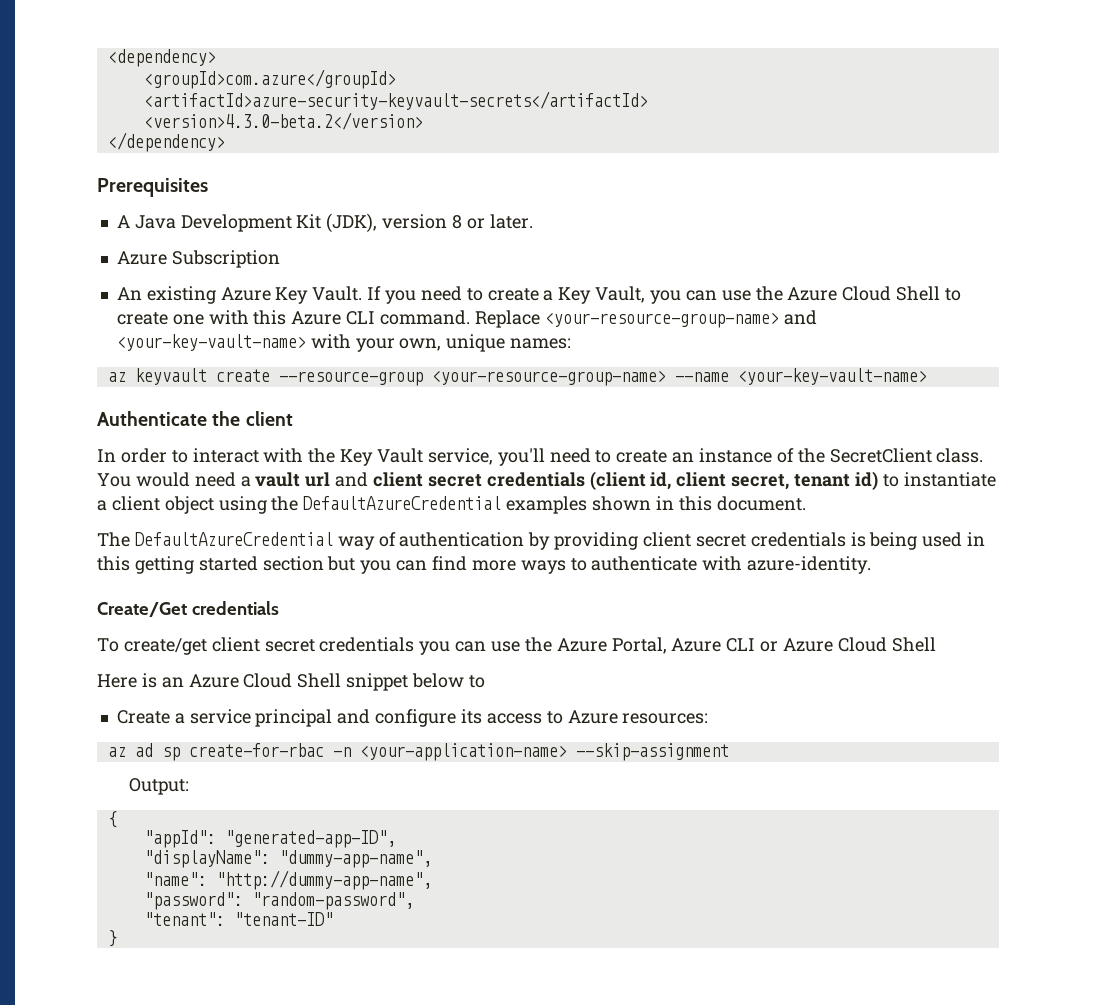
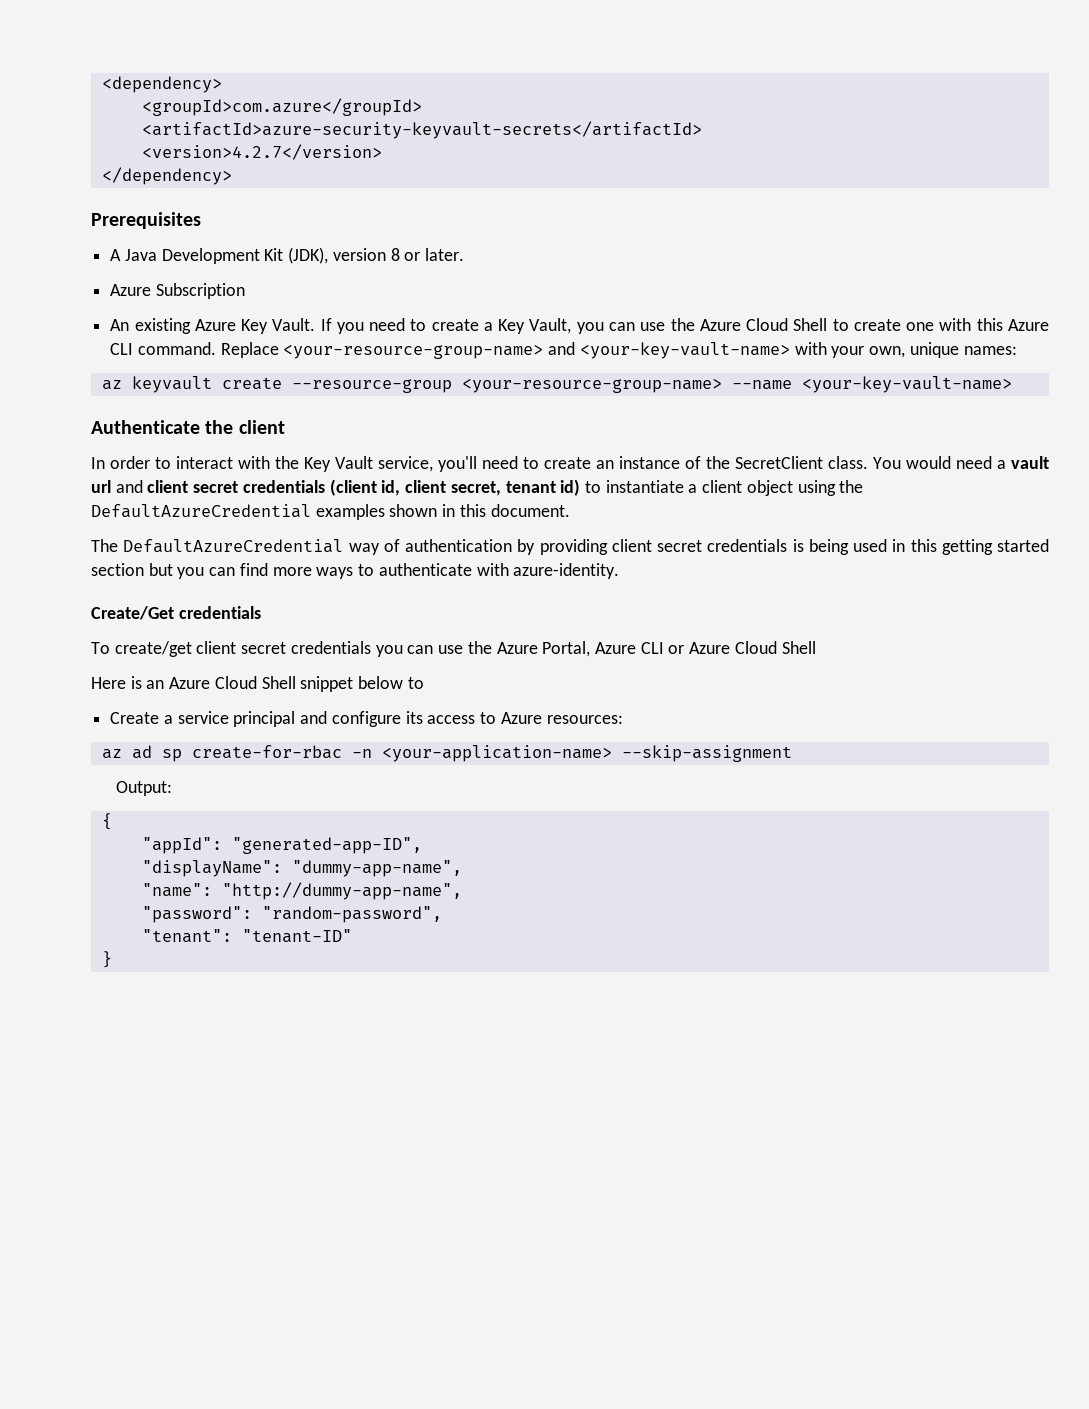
[143,112,423,130] <version>4.3.0-beta.2</version> -> [141,144,382,160] <version>4.2.7</version>

